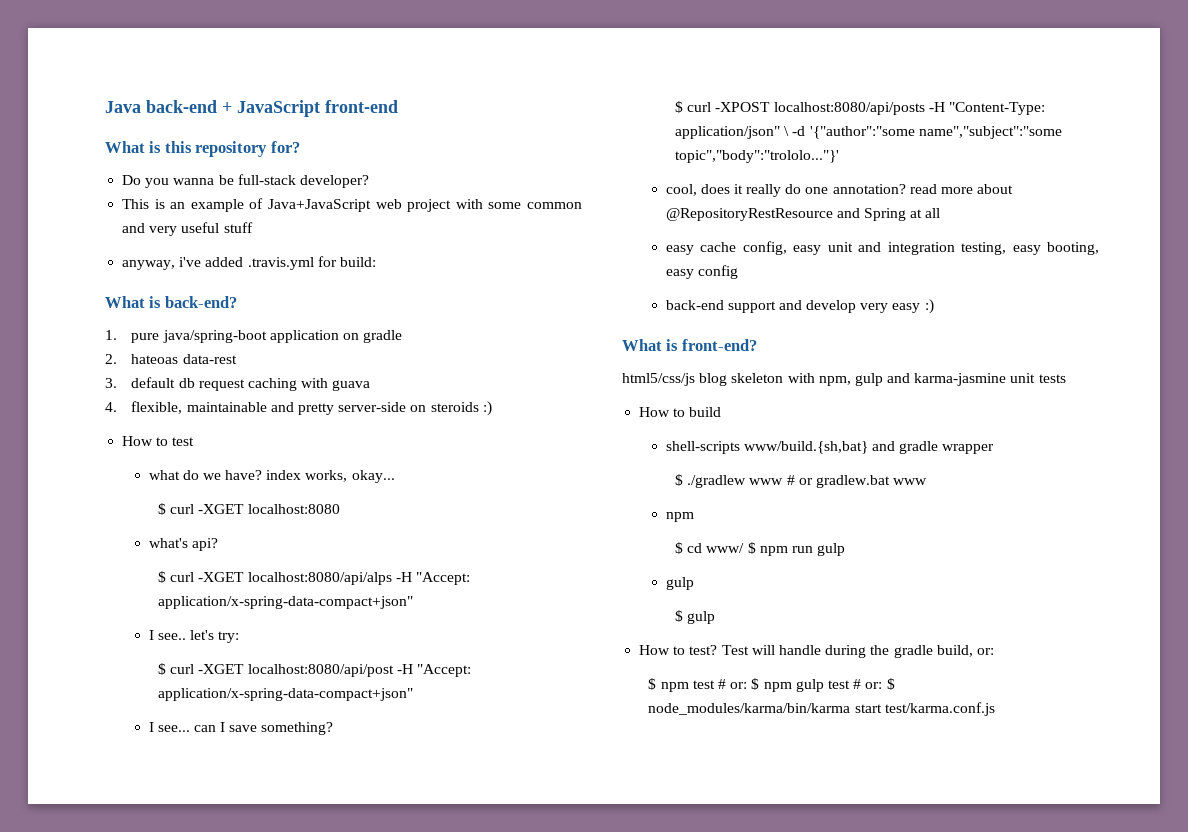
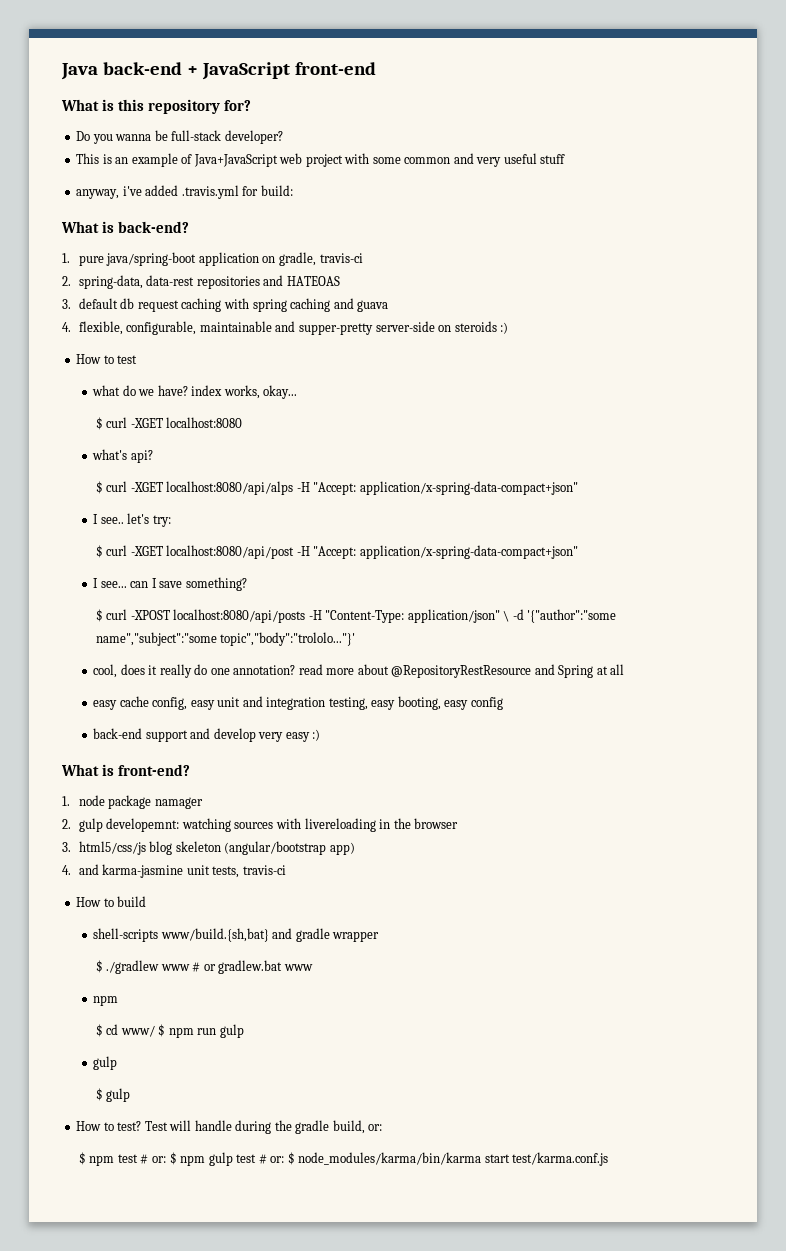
[363,330,403,343] [105,354,179,364] gradle // 2. hateoas -> [278,252,363,266] [62,275,143,289] gradle, travis-ci // 2. spring-data,
(237, 359) none -> [196,275,340,289] repositories and HATEOAS
(329, 383) none -> [252,298,354,312] spring caching and
(183, 407) none -> [126,321,197,335] configurable,
[298,403,335,415] pretty -> [298,323,373,335] supper-pretty
[622,373,883,386] html5/css/js blog skeleton with npm, gulp -> [62,795,203,809] [62,818,459,832] [62,841,355,855] [62,865,71,875] 1. node package namager // 2. gulp developemnt: watching sources with livereloading in the browser // 3. html5/css/js blog skeleton (angular/bootstrap app) // 4.
[1038,374,1066,383] tests -> [212,865,286,878] tests, travis-ci

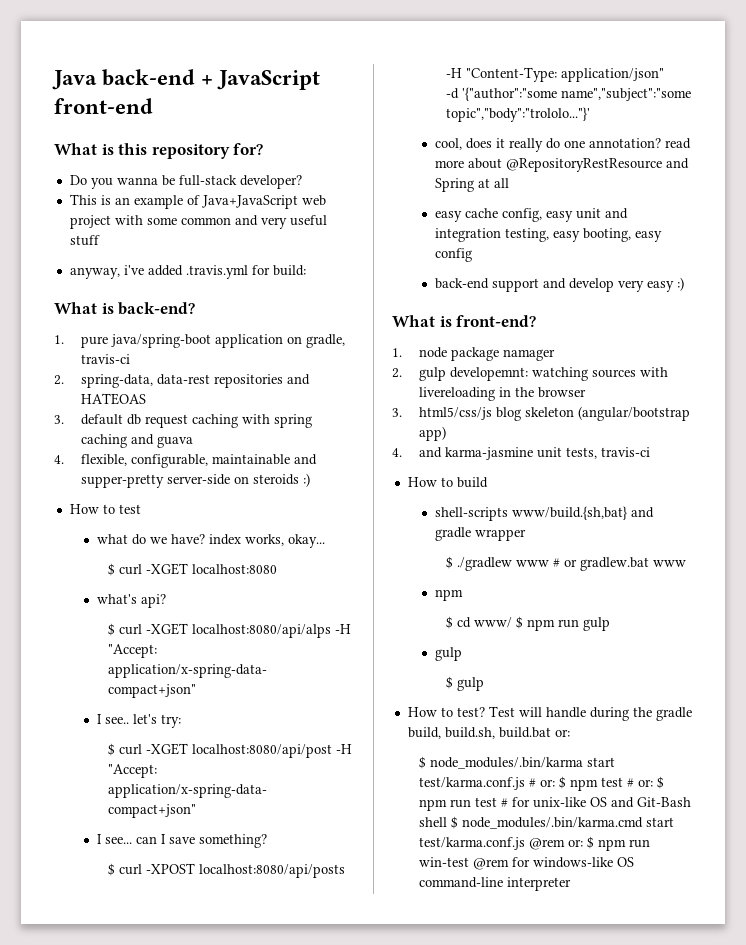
[503,611,510,622] \ -> (664, 75) //
(365, 1127) none -> [444,727,551,739] build.sh, build.bat
(86, 1158) none -> [429,757,615,769] [418,776,566,790] node_modules/.bin/karma start test/karma.conf.js # or: $
[208,1152,609,1166] gulp test # or: $ node_modules/karma/bin/karma start test/karma.conf.js -> [449,797,691,808] [418,816,674,829] [418,836,650,851] [418,857,634,870] [418,877,571,891] run test # for unix-like OS and Git-Bash shell $ node_modules/.bin/karma.cmd start test/karma.conf.js @rem or: $ npm run win-test @rem for windows-like OS command-line interpreter

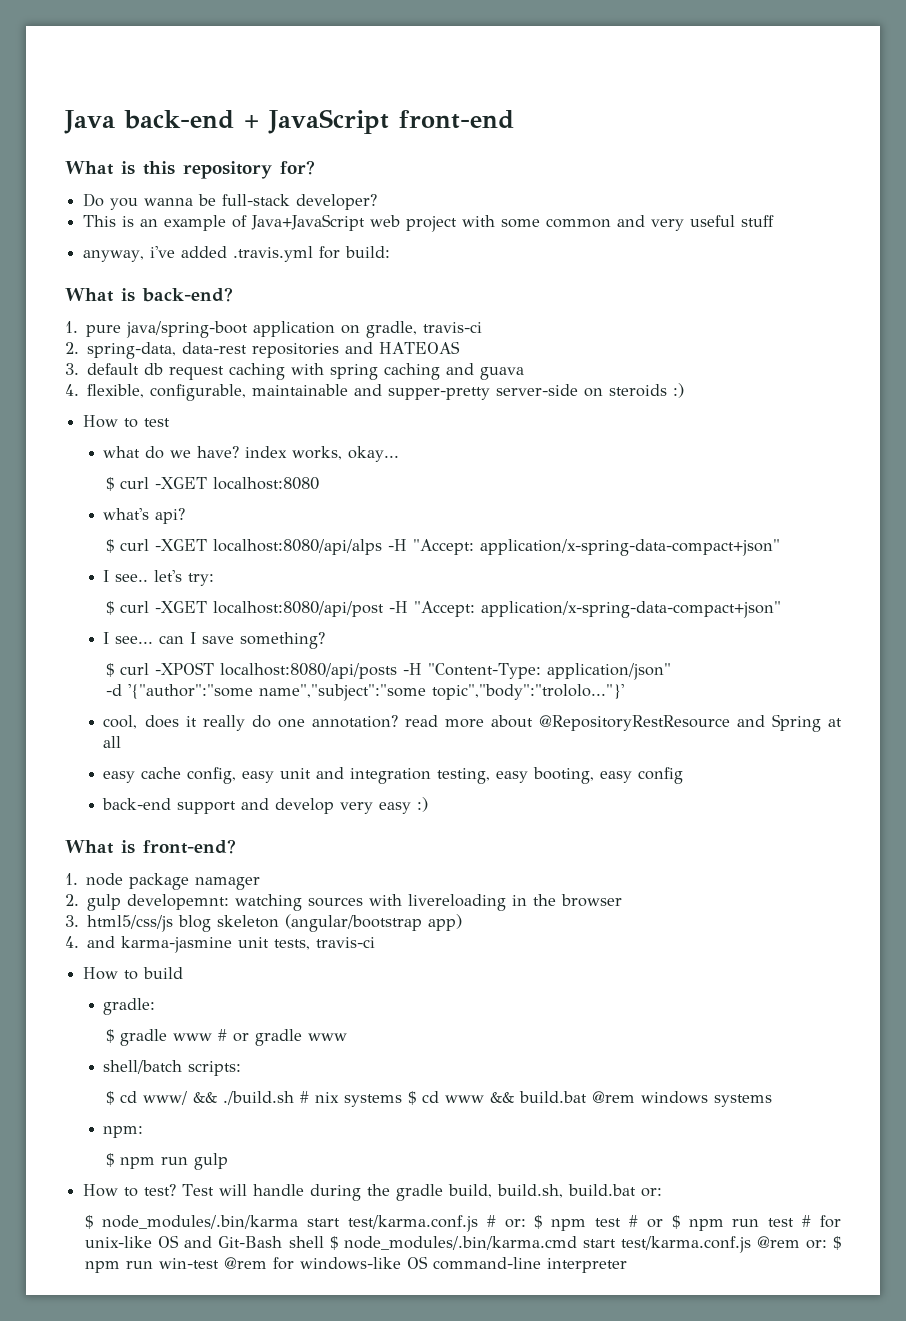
[434,506,654,521] [434,527,526,541] [445,556,512,571] shell-scripts www/build.{sh,bat} and gradle wrapper // $ ./gradlew -> [103,998,156,1015] [105,1029,167,1046] gradle: // $ gradle
[579,557,649,571] gradlew.bat -> [254,1029,302,1046] gradle
[434,589,463,601] npm -> [103,1060,242,1076] shell/batch scripts:
(512, 622) none -> [192,1091,772,1107] [103,1126,144,1138] && ./build.sh # nix systems $ cd www && build.bat @rem windows systems // npm: //
[434,647,462,661] [445,676,484,691] // gulp // $ gulp -> (228, 1161) none
[637,779,653,787] or: -> [646,1219,663,1228] or

